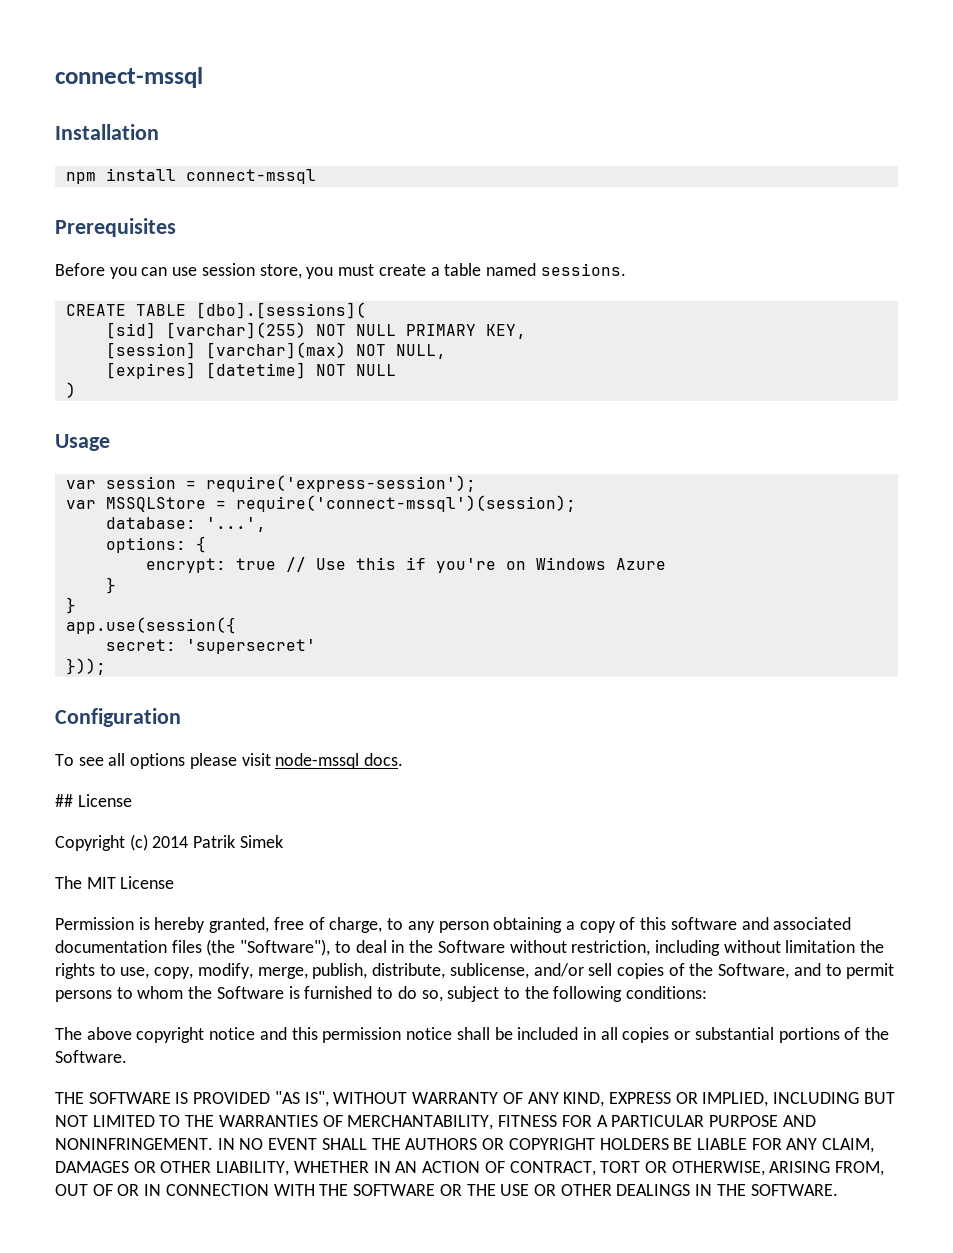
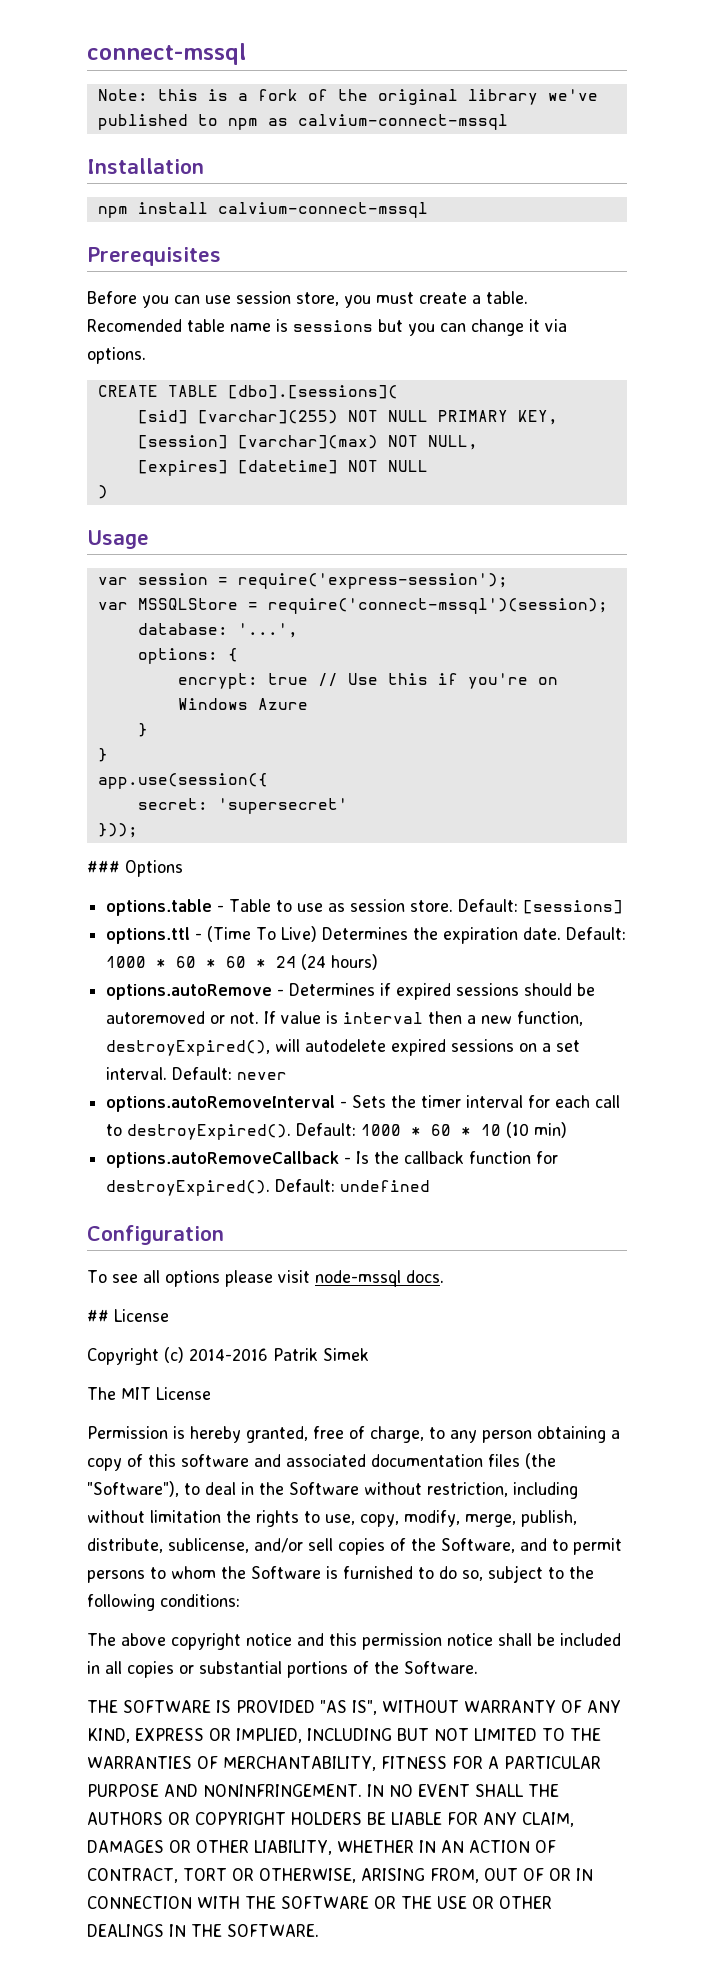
[55,67,203,88] connect-mssql -> [87,43,246,65] [97,89,598,105] [97,114,508,130] connect-mssql // Note: this is a fork of the original library we've published to npm as calvium-connect-mssql
[185,169,316,184] connect-mssql -> [217,202,428,218] calvium-connect-mssql
[444,263,626,276] table named sessions. -> [486,291,528,304] [87,319,567,336] [87,347,146,364] table. Recomended table name is sessions but you can change it via options.
(106, 666) none -> [87,860,183,877] [106,899,624,916] [106,926,627,944] [106,954,379,970] [106,983,596,1000] [106,1011,584,1026] [106,1039,581,1056] [106,1067,288,1080] [106,1095,621,1112] [106,1122,568,1140] [106,1151,559,1168] [106,1179,431,1196] // ### Options // options.table - Table to use as session store. Default: [sessions] // options.ttl - (Time To Live) Determines the expiration date. Default: 1000 * 60 * 60 * 24 (24 hours) // options.autoRemove - Determines if expired sessions should be autoremoved or not. If value is interval then a new function, destroyExpired(), will autodelete expired sessions on a set interval. Default: never // options.autoRemoveInterval - Sets the timer interval for each call to destroyExpired(). Default: 1000 * 60 * 10 (10 min) // options.autoRemoveCallback - Is the callback function for destroyExpired(). Default: undefined
[152,836,189,848] 2014 -> [189,1348,268,1361] 2014-2016

